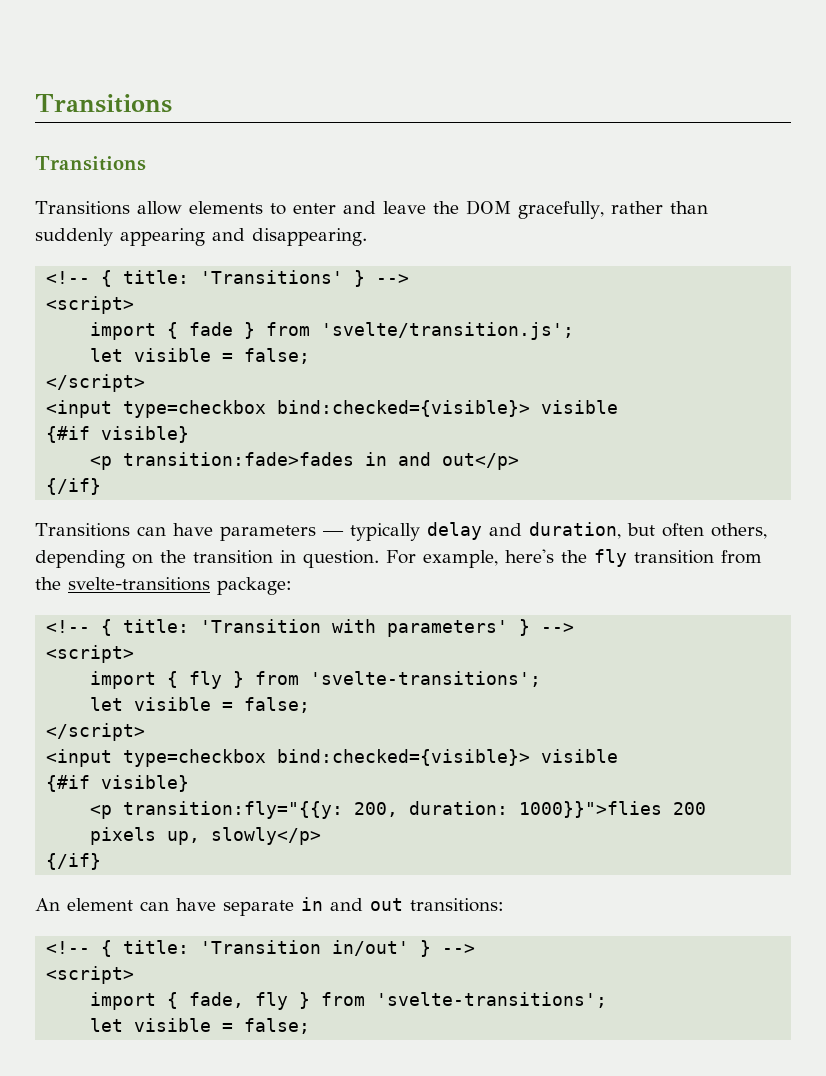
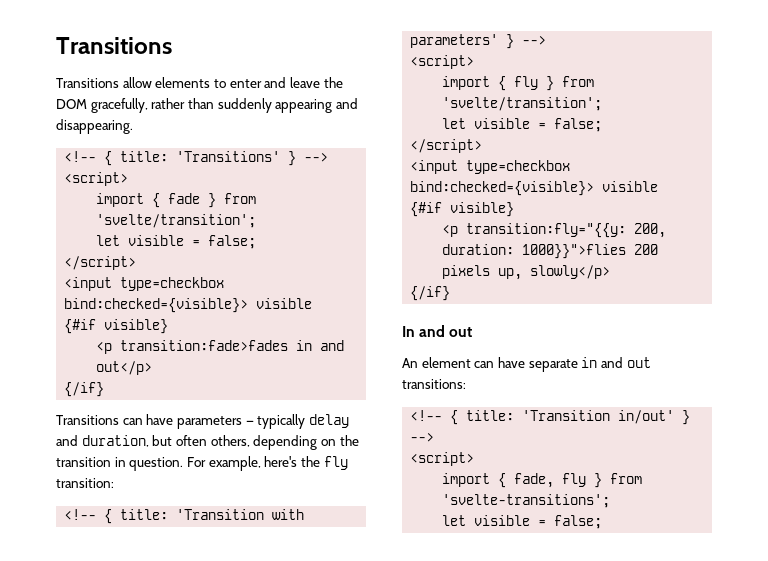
[35,94,172,113] [35,156,146,171] [35,201,130,215] Transitions // Transitions // Transitions -> [56,37,172,54] [56,78,119,88] Transitions // Transitions
[321,322,575,340] 'svelte/transition.js'; -> [96,214,257,228] 'svelte/transition';
[634,550,762,564] [35,577,292,595] transition from the svelte-transitions package: -> [56,478,114,488] transition:
[310,671,542,687] 'svelte-transitions'; -> [442,97,603,111] 'svelte/transition';
(102, 861) none -> [402,325,473,337] // In and out

